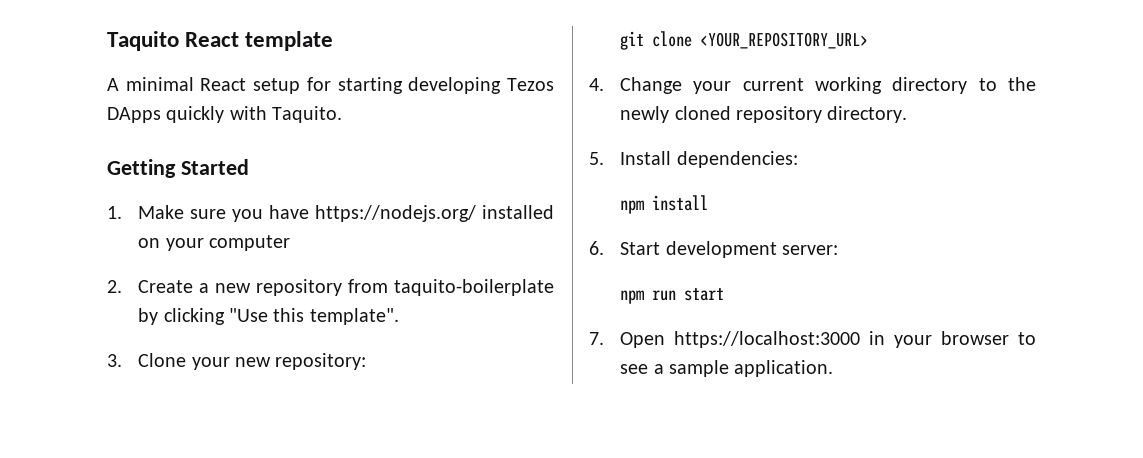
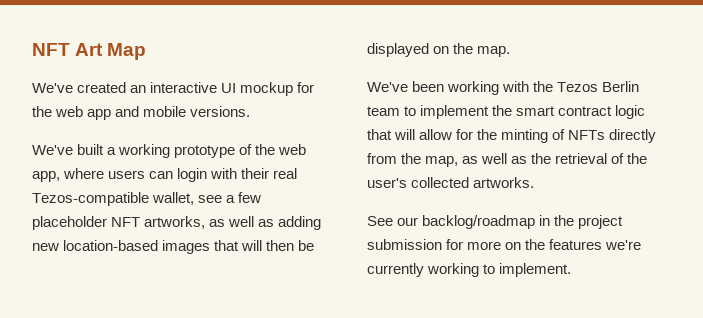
[107,31,334,51] [107,77,554,94] [107,106,343,123] [107,159,249,178] [107,205,554,222] [138,235,290,251] [107,279,554,296] [138,308,399,325] [107,353,367,370] [620,31,869,50] [589,77,1036,94] [620,106,908,123] [589,151,798,168] [620,195,709,214] [589,241,838,258] [620,288,725,304] [589,331,1036,348] [620,360,834,377] Taquito React template // A minimal React setup for starting developing Tezos DApps quickly with Taquito. // Getting Started // 1. Make sure you have https://nodejs.org/ installed on your computer // 2. Create a new repository from taquito-boilerplate by clicking "Use this template". // 3. Clone your new repository: // git clone <YOUR_REPOSITORY_URL> // 4. Change your current working directory to the newly cloned repository directory. // 5. Install dependencies: // npm install // 6. Start development server: // npm run start // 7. Open https://localhost:3000 in your browser to see a sample application. -> [32,43,147,60] [32,82,315,96] [32,106,251,120] [32,144,307,158] [32,168,298,182] [32,192,262,206] [32,216,322,230] [32,240,315,254] [367,43,511,57] [367,81,640,95] [367,105,646,119] [367,129,657,143] [367,153,648,167] [367,177,535,188] [367,215,624,229] [367,239,642,250] [367,263,572,277] NFT Art Map // We've created an interactive UI mockup for the web app and mobile versions. // We've built a working prototype of the web app, where users can login with their real Tezos-compatible wallet, see a few placeholder NFT artworks, as well as adding new location-based images that will then be displayed on the map. // We've been working with the Tezos Berlin team to implement the smart contract logic that will allow for the minting of NFTs directly from the map, as well as the retrieval of the user's collected artworks. // See our backlog/roadmap in the project submission for more on the features we're currently working to implement.

